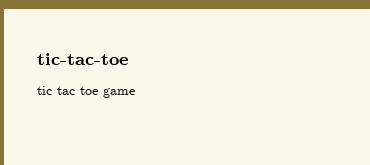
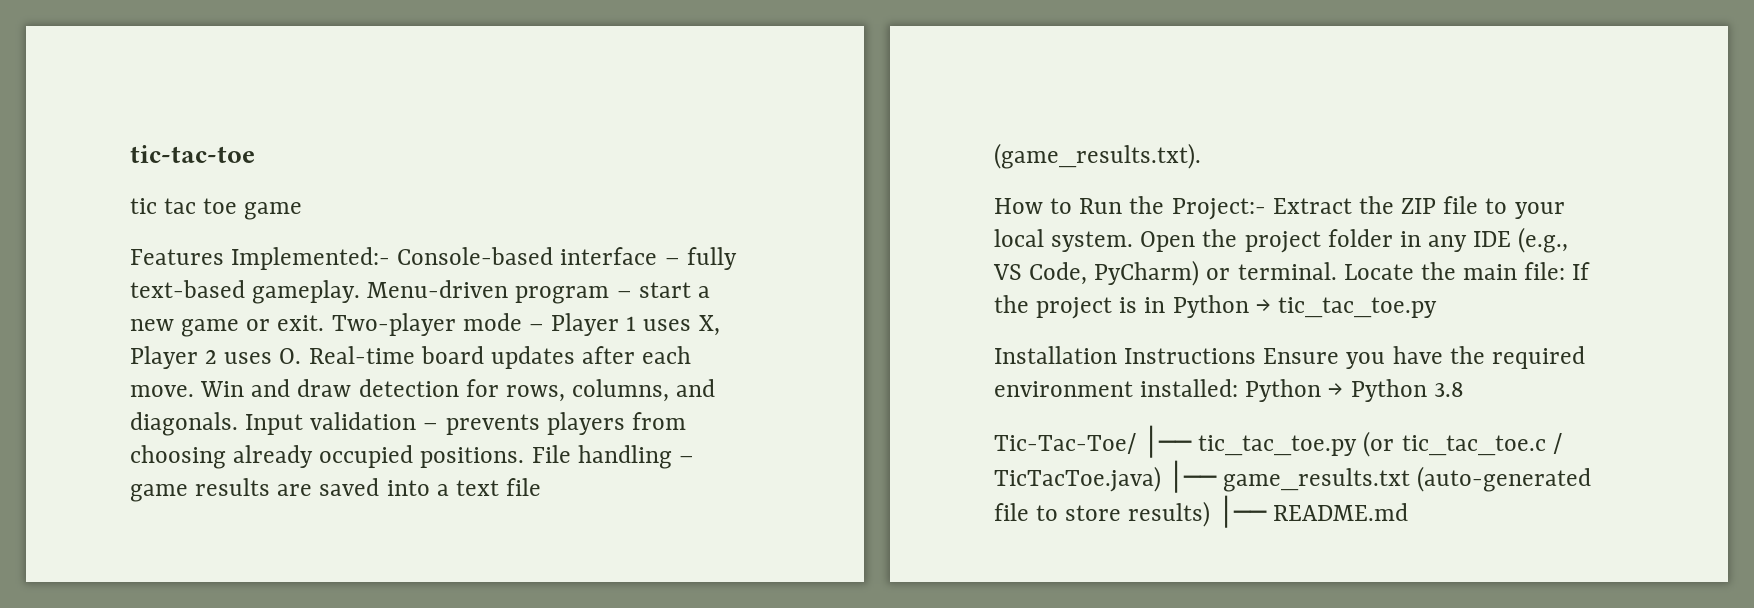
(135, 93) none -> [130,247,737,270] [130,280,710,304] [130,313,720,337] [130,346,692,369] [130,379,716,402] [130,412,686,436] [130,445,694,469] [130,478,542,502] [994,143,1201,169] [994,196,1565,220] [994,227,1569,253] [993,260,1591,286] [994,295,1437,319] [994,346,1585,369] [994,379,1464,402] [994,425,1562,458] [994,460,1592,493] [994,495,1408,528] // Features Implemented:- Console-based interface – fully text-based gameplay. Menu-driven program – start a new game or exit. Two-player mode – Player 1 uses X, Player 2 uses O. Real-time board updates after each move. Win and draw detection for rows, columns, and diagonals. Input validation – prevents players from choosing already occupied positions. File handling – game results are saved into a text file (game_results.txt). // How to Run the Project:- Extract the ZIP file to your local system. Open the project folder in any IDE (e.g., VS Code, PyCharm) or terminal. Locate the main file: If the project is in Python → tic_tac_toe.py // Installation Instructions Ensure you have the required environment installed: Python → Python 3.8 // Tic-Tac-Toe/ │── tic_tac_toe.py (or tic_tac_toe.c / TicTacToe.java) │── game_results.txt (auto-generated file to store results) │── README.md

